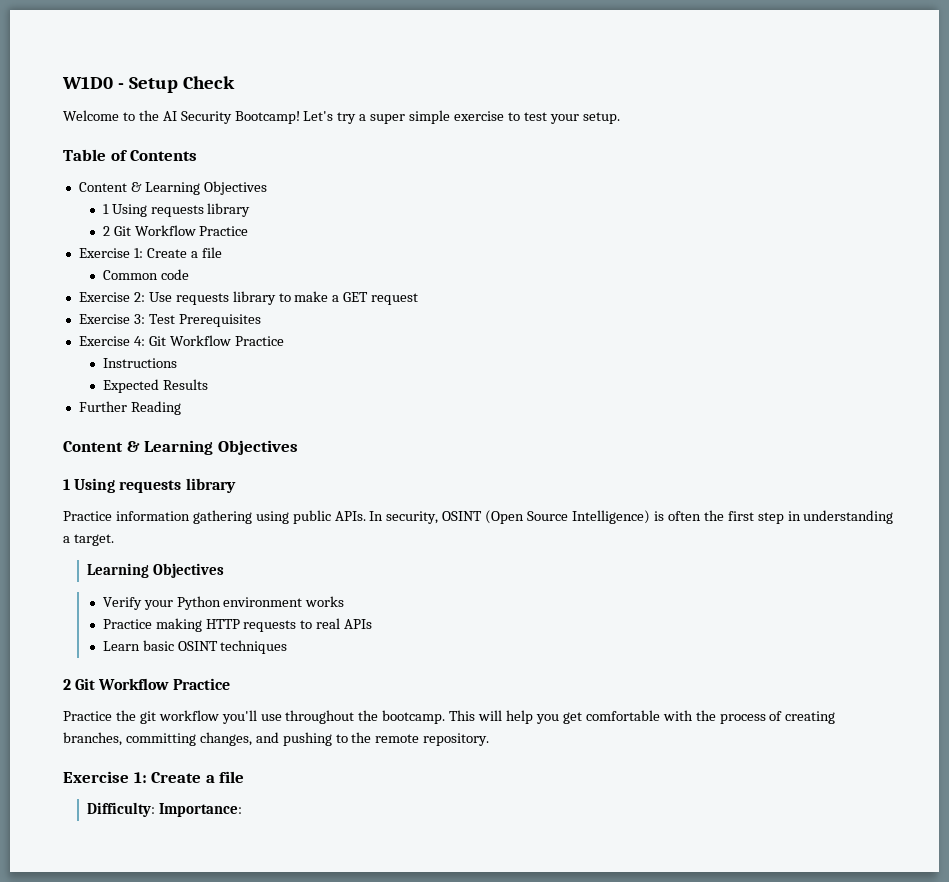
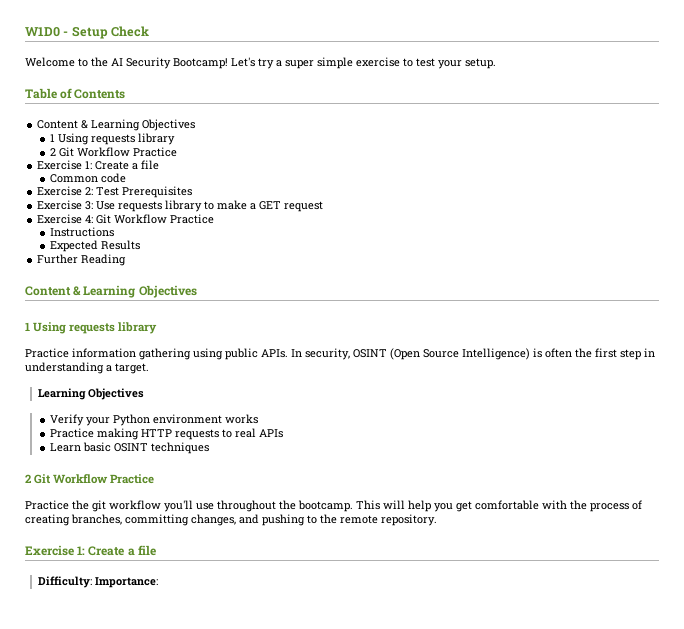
(145, 297) none -> [96,186,193,198] [37,200,94,210] Test Prerequisites // Exercise 3:
[78,314,261,327] // Exercise 3: Test Prerequisites -> (324, 206) none

